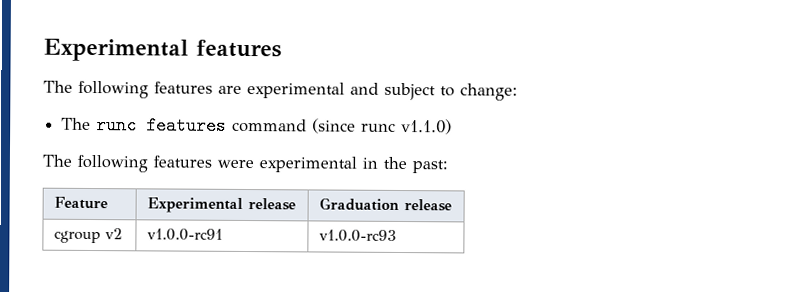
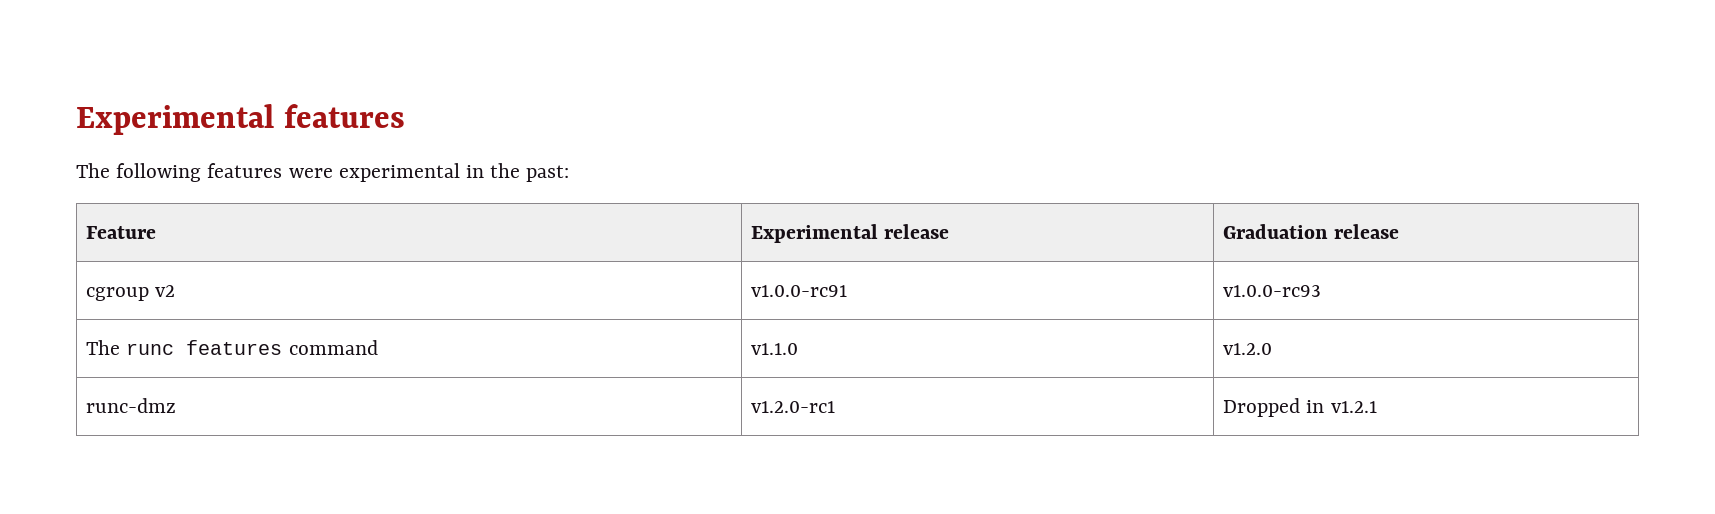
[43,80,518,101] [61,116,453,135] // The following features are experimental and subject to change: // The runc features command (since runc v1.1.0) -> (405, 116) none
(397, 235) none -> [86,340,378,355] [751,343,799,355] [1223,343,1273,355] [86,398,177,413] [751,401,836,413] [1223,398,1377,417] // The runc features command | v1.1.0 | v1.2.0 // runc-dmz | v1.2.0-rc1 | Dropped in v1.2.1

